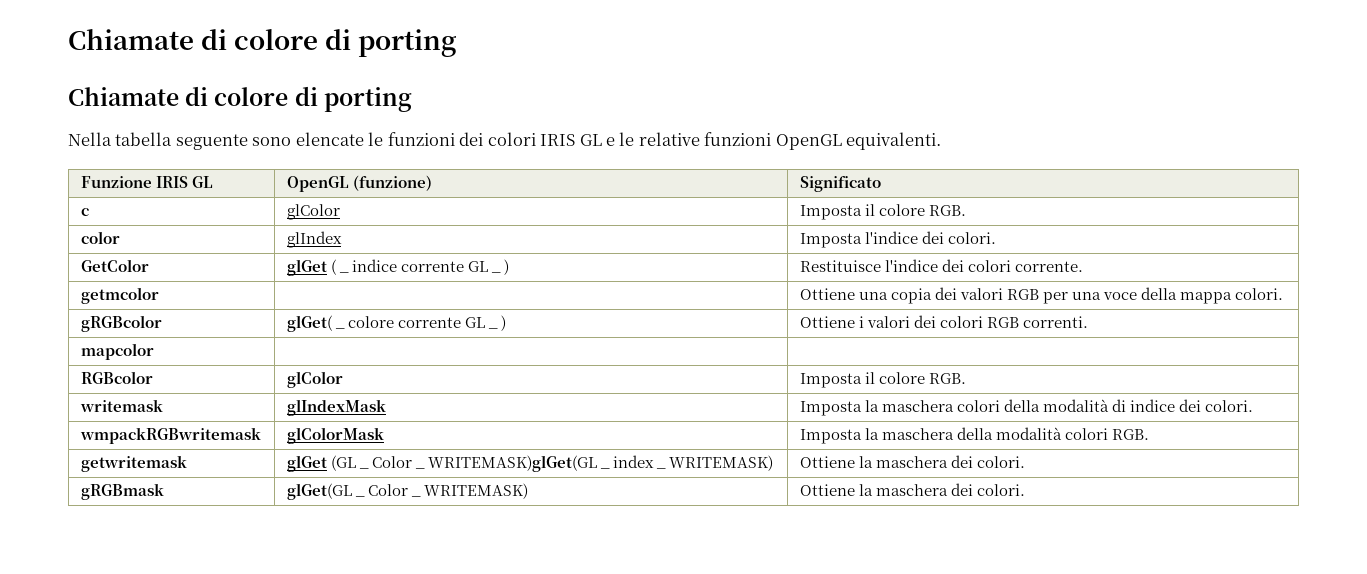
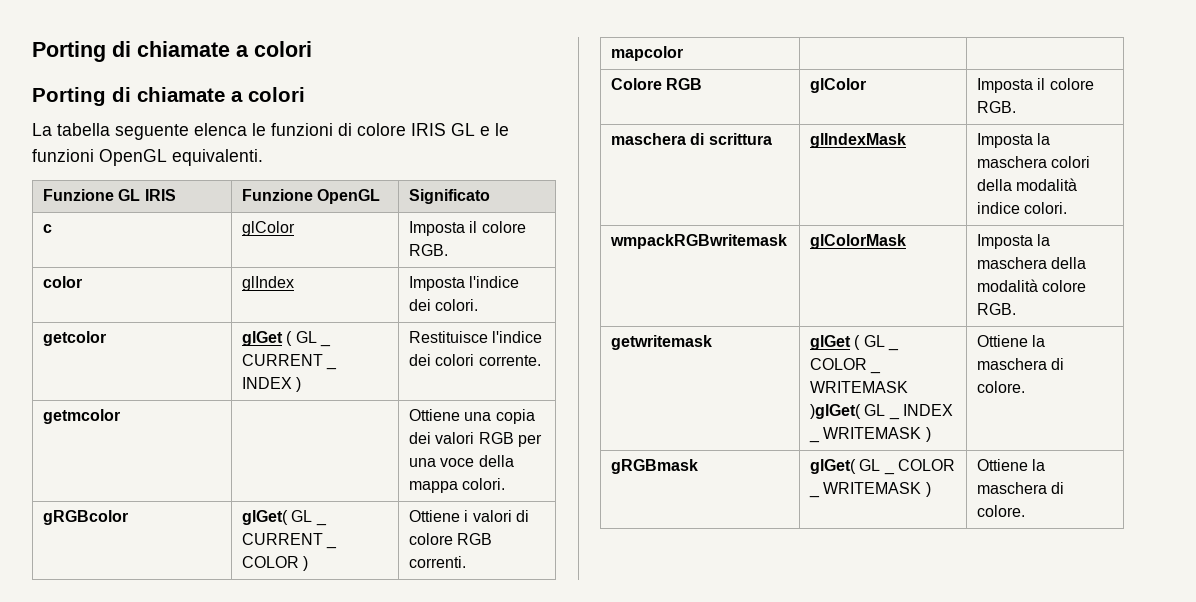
[68,29,458,57] [68,86,412,112] [68,132,536,150] Chiamate di colore di porting // Chiamate di colore di porting // Nella tabella seguente sono elencate le funzioni dei colori -> [32,41,312,62] [32,87,305,106] [32,123,406,140] Porting di chiamate a colori // Porting di chiamate a colori // La tabella seguente elenca le funzioni di colore
[638,132,700,146] relative -> (509, 129) none
[155,176,213,188] [286,175,432,192] IRIS GL | OpenGL (funzione) -> [118,189,176,201] [242,189,381,204] GL IRIS | Funzione OpenGL
[80,259,149,272] [286,259,349,276] [351,259,488,272] [490,272,501,273] GetColor | glGet ( _ indice corrente GL _ -> [43,331,107,346] [242,331,317,346] [319,343,331,347] [242,354,324,366] [326,366,338,370] [242,377,293,389] getcolor | glGet ( GL _ CURRENT _ INDEX
[334,328,345,329] [347,316,485,328] [487,328,498,329] _ colore corrente GL _ -> [291,510,313,522] [315,522,327,526] [242,533,324,545] [326,545,338,549] [242,556,300,568] GL _ CURRENT _ COLOR
[913,315,983,328] dei colori -> [515,510,529,522] [409,533,454,545] di colore
[80,371,153,384] [286,371,343,388] [799,372,966,388] [79,399,163,412] RGBcolor | glColor | Imposta il colore RGB. // writemask -> [611,78,703,90] [810,78,867,93] [977,78,1094,93] [977,101,1017,113] [611,133,772,145] Colore RGB | glColor | Imposta il colore RGB. // maschera di scrittura
[1111,399,1202,412] di indice dei -> [977,202,1021,214] indice
[1064,428,1108,440] colori -> [1042,280,1087,292] colore
[330,455,369,471] [371,456,412,468] [414,455,610,472] [612,455,654,468] [656,455,774,471] [799,455,1025,468] (GL _ Color _ WRITEMASK)glGet(GL _ index _ WRITEMASK) | Ottiene la maschera dei colori. -> [854,335,885,350] [887,347,899,351] [810,358,868,370] [870,370,882,374] [810,381,909,393] [810,404,886,419] [888,416,900,420] [902,404,953,416] [809,439,821,443] [823,427,931,442] [977,335,1046,347] [977,358,1065,370] [977,381,1026,393] ( GL _ COLOR _ WRITEMASK )glGet( GL _ INDEX _ WRITEMASK ) | Ottiene la maschera di colore.
[286,483,365,500] [367,484,408,496] [410,483,528,499] [799,483,1025,496] glGet(GL _ Color _ WRITEMASK) | Ottiene la maschera dei colori. -> [810,459,881,474] [883,471,895,475] [897,459,955,471] [809,494,821,498] [823,482,931,497] [977,459,1046,471] [977,482,1065,494] [977,505,1026,517] glGet( GL _ COLOR _ WRITEMASK ) | Ottiene la maschera di colore.

